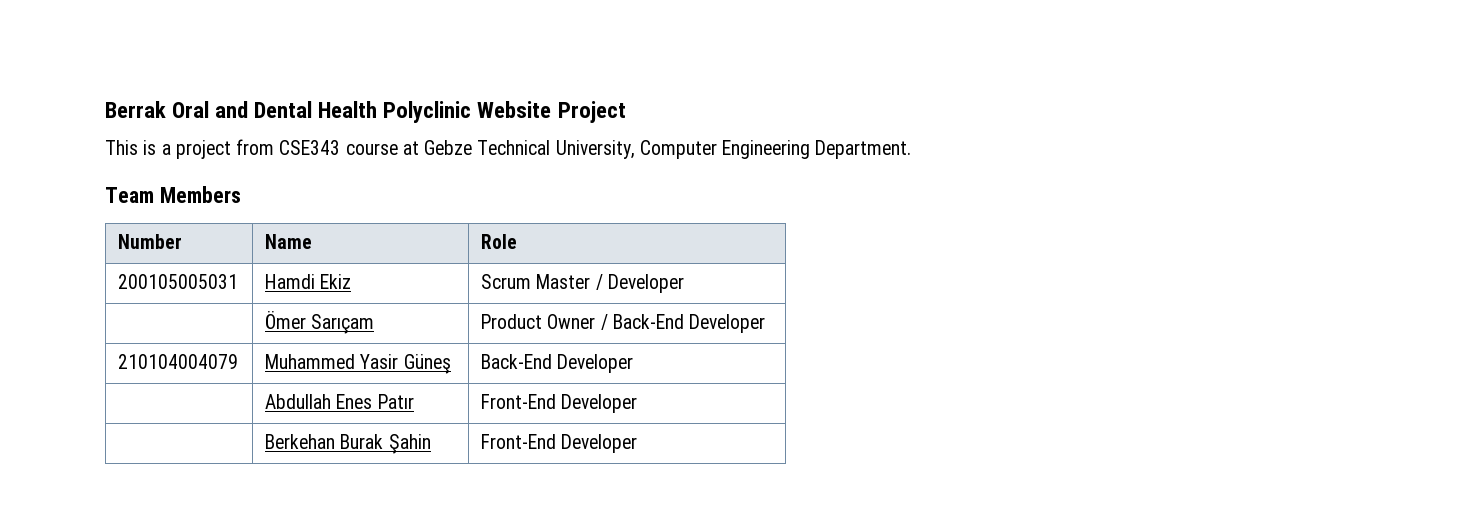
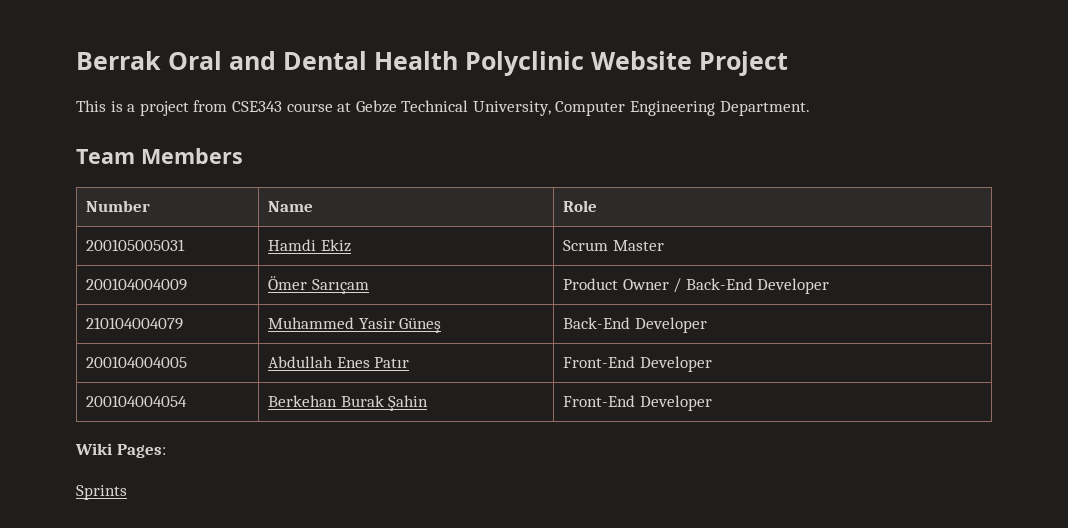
[595,274,684,293] / Developer // -> [86,278,188,291] // 200104004009
(634, 363) none -> [86,356,188,368] 200104004005
(638, 403) none -> [86,395,188,407] 200104004054
(638, 443) none -> [75,443,166,458] [76,485,127,500] // Wiki Pages: // Sprints

